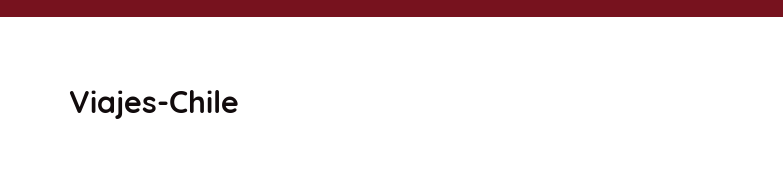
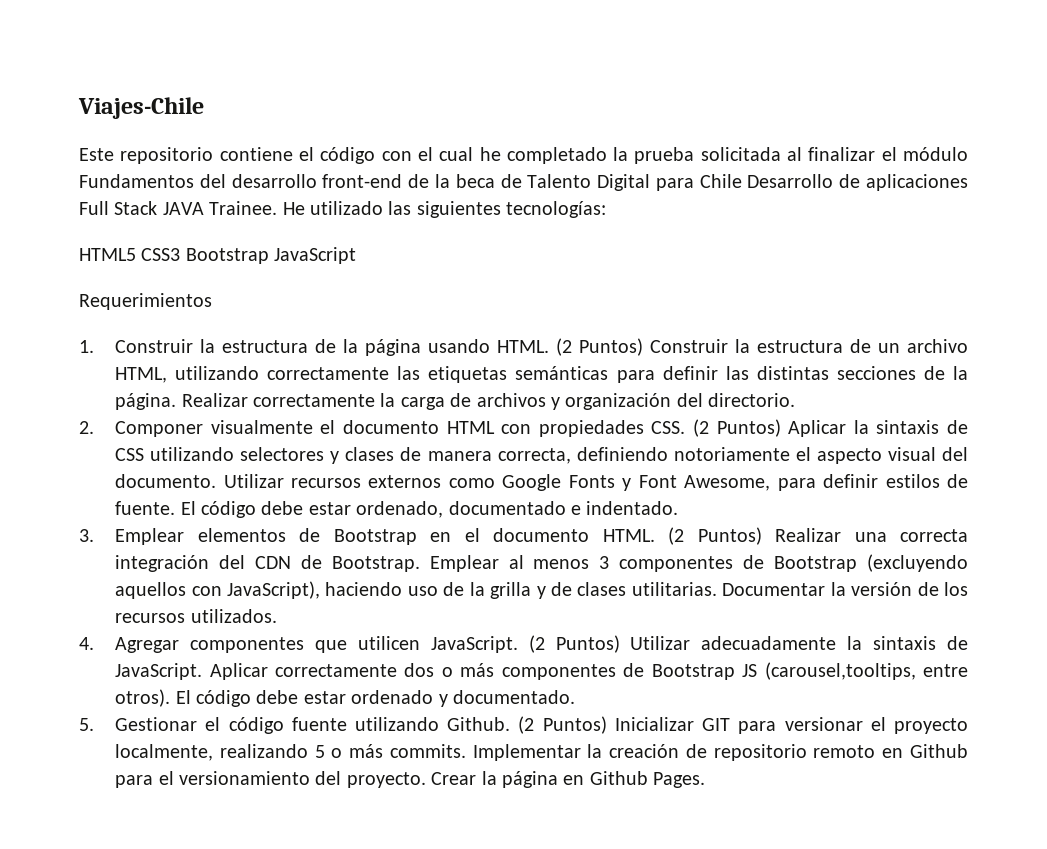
(239, 104) none -> [79,147,968,164] [79,174,969,191] [79,201,607,218] [79,247,357,264] [79,293,212,310] [79,338,968,356] [115,366,968,383] [115,393,796,410] [79,419,968,437] [115,447,968,464] [115,474,969,491] [115,501,679,518] [79,527,968,545] [115,554,969,572] [115,581,969,599] [115,609,277,623] [79,635,968,653] [115,662,969,680] [115,689,575,707] [79,716,968,734] [115,744,968,761] [115,771,706,788] // Este repositorio contiene el código con el cual he completado la prueba solicitada al finalizar el módulo Fundamentos del desarrollo front-end de la beca de Talento Digital para Chile Desarrollo de aplicaciones Full Stack JAVA Trainee. He utilizado las siguientes tecnologías: // HTML5 CSS3 Bootstrap JavaScript // Requerimientos // 1. Construir la estructura de la página usando HTML. (2 Puntos) Construir la estructura de un archivo HTML, utilizando correctamente las etiquetas semánticas para definir las distintas secciones de la página. Realizar correctamente la carga de archivos y organización del directorio. // 2. Componer visualmente el documento HTML con propiedades CSS. (2 Puntos) Aplicar la sintaxis de CSS utilizando selectores y clases de manera correcta, definiendo notoriamente el aspecto visual del documento. Utilizar recursos externos como Google Fonts y Font Awesome, para definir estilos de fuente. El código debe estar ordenado, documentado e indentado. // 3. Emplear elementos de Bootstrap en el documento HTML. (2 Puntos) Realizar una correcta integración del CDN de Bootstrap. Emplear al menos 3 componentes de Bootstrap (excluyendo aquellos con JavaScript), haciendo uso de la grilla y de clases utilitarias. Documentar la versión de los recursos utilizados. // 4. Agregar componentes que utilicen JavaScript. (2 Puntos) Utilizar adecuadamente la sintaxis de JavaScript. Aplicar correctamente dos o más componentes de Bootstrap JS (carousel,tooltips, entre otros). El código debe estar ordenado y documentado. // 5. Gestionar el código fuente utilizando Github. (2 Puntos) Inicializar GIT para versionar el proyecto localmente, realizando 5 o más commits. Implementar la creación de repositorio remoto en Github para el versionamiento del proyecto. Crear la página en Github Pages.

